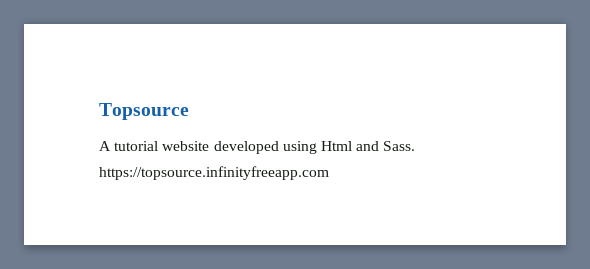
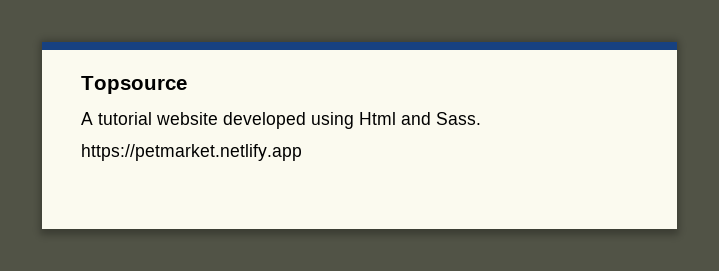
[99,166,329,180] https://topsource.infinityfreeapp.com -> [81,144,302,161] https://petmarket.netlify.app

